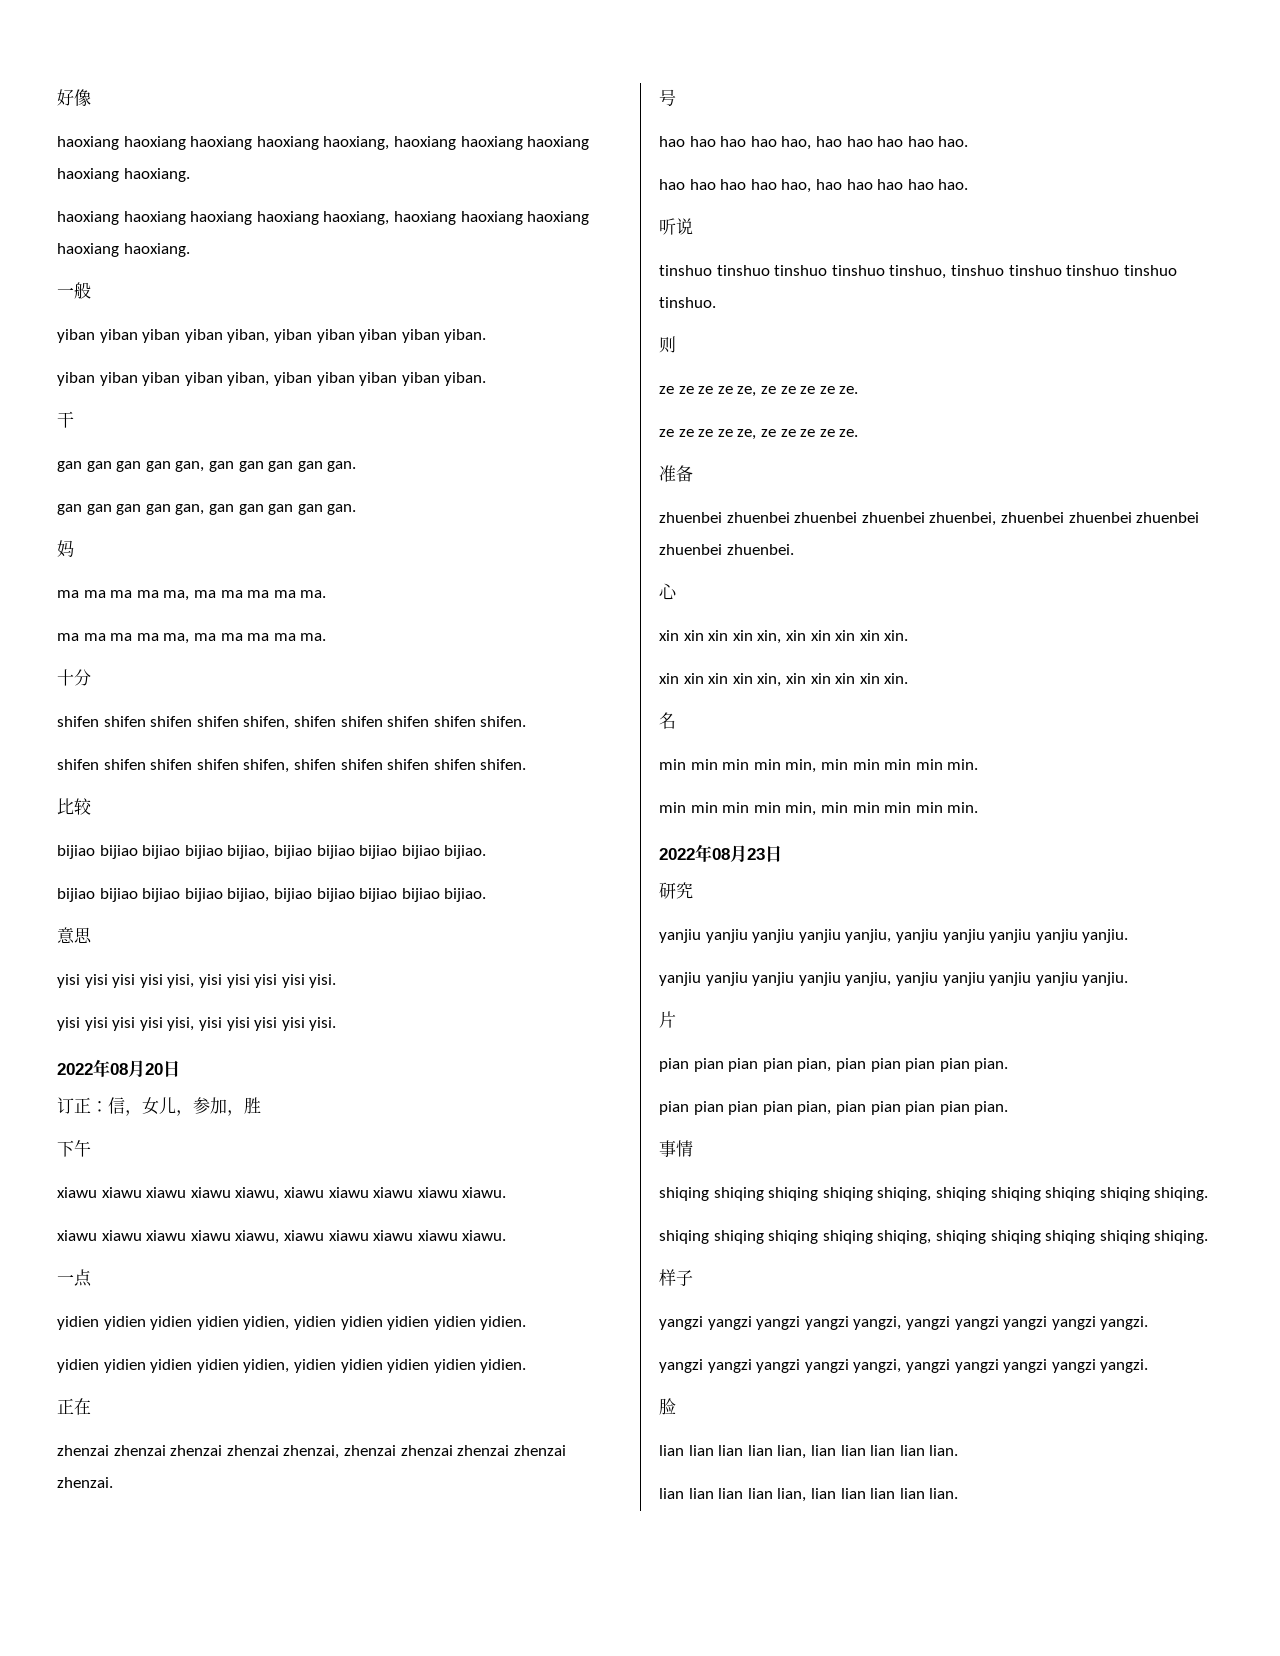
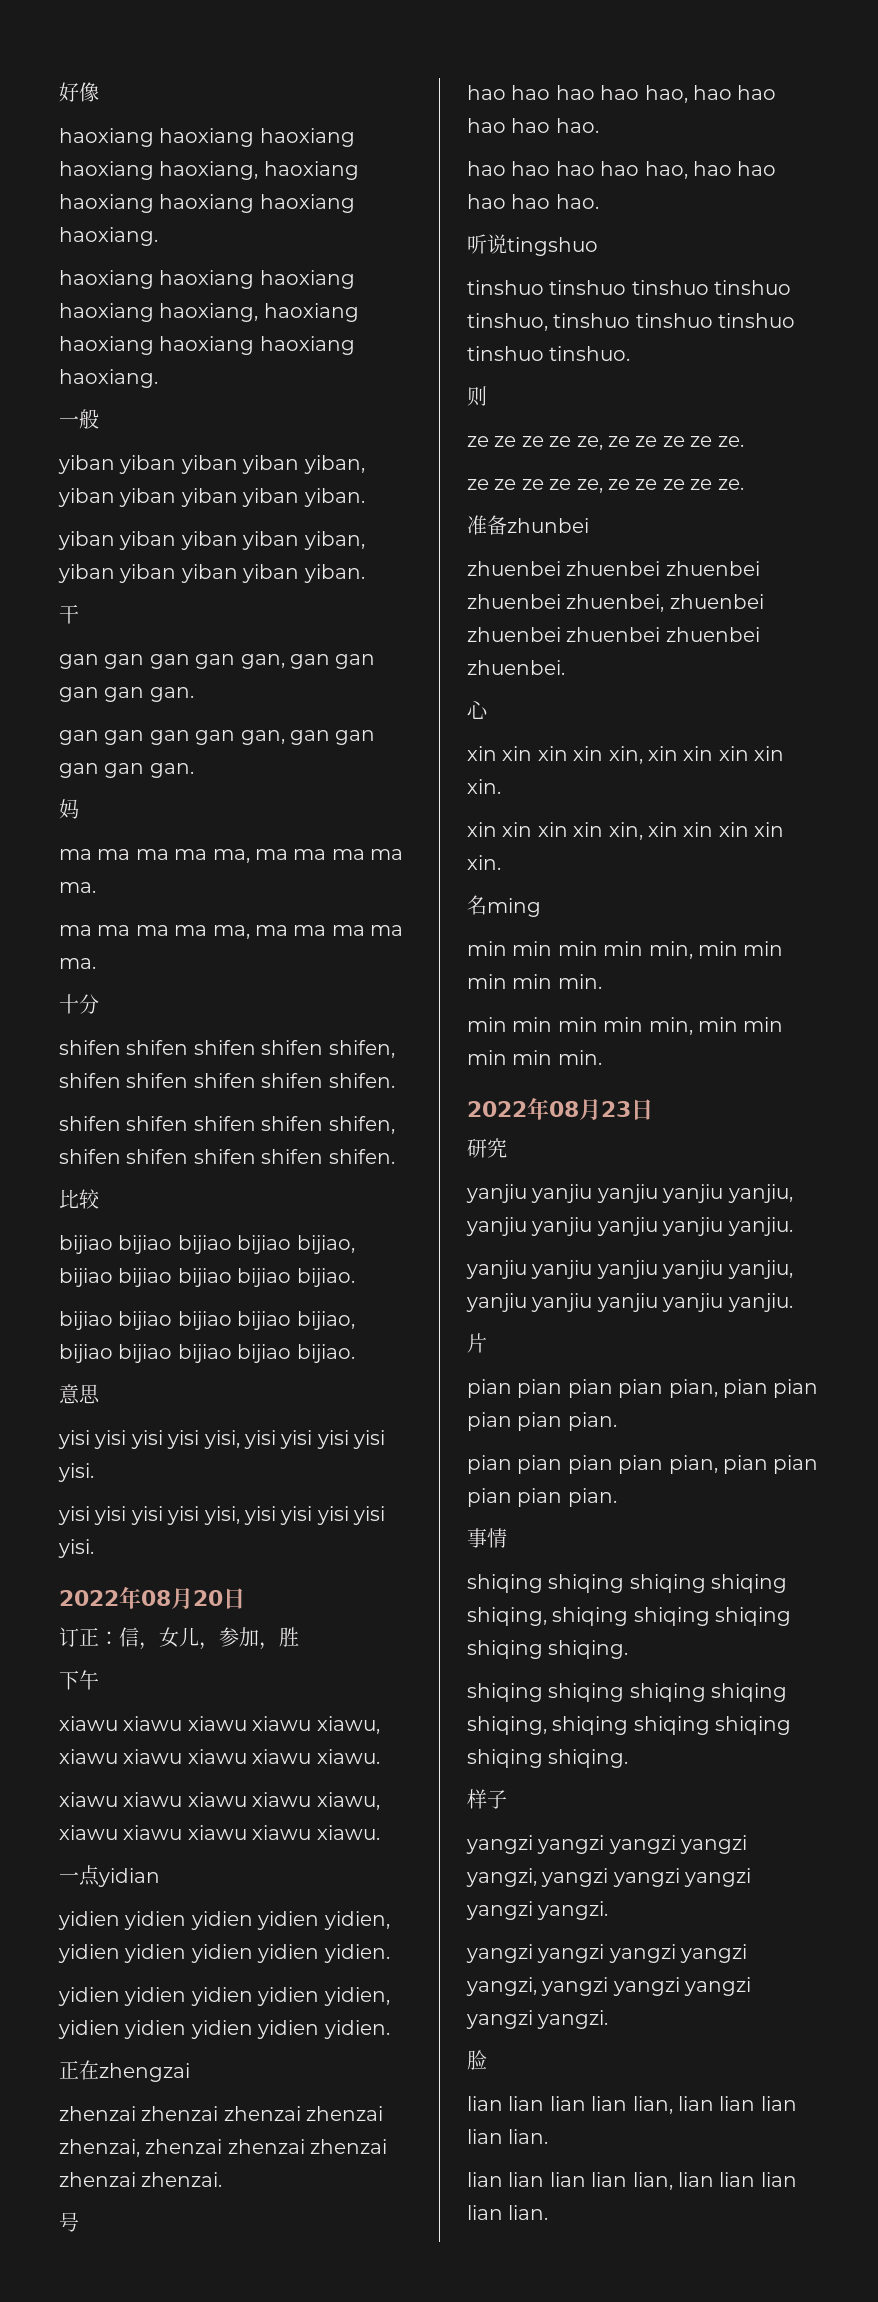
(92, 1278) none -> [98,1868,160,1887] yidian
(91, 1406) none -> [99,2063,190,2082] zhengzai
(693, 226) none -> [507,237,598,256] tingshuo
(693, 473) none -> [507,518,589,533] zhunbei
(676, 720) none -> [487,898,541,917] ming

